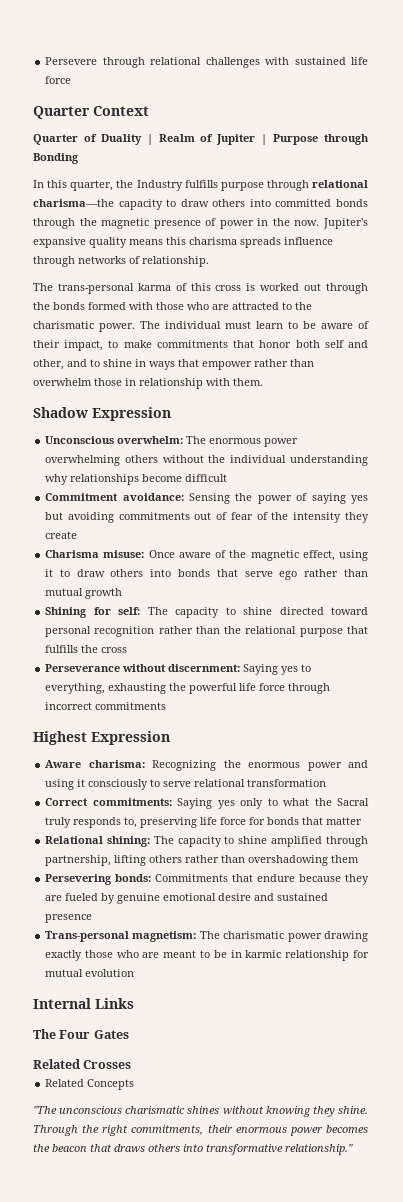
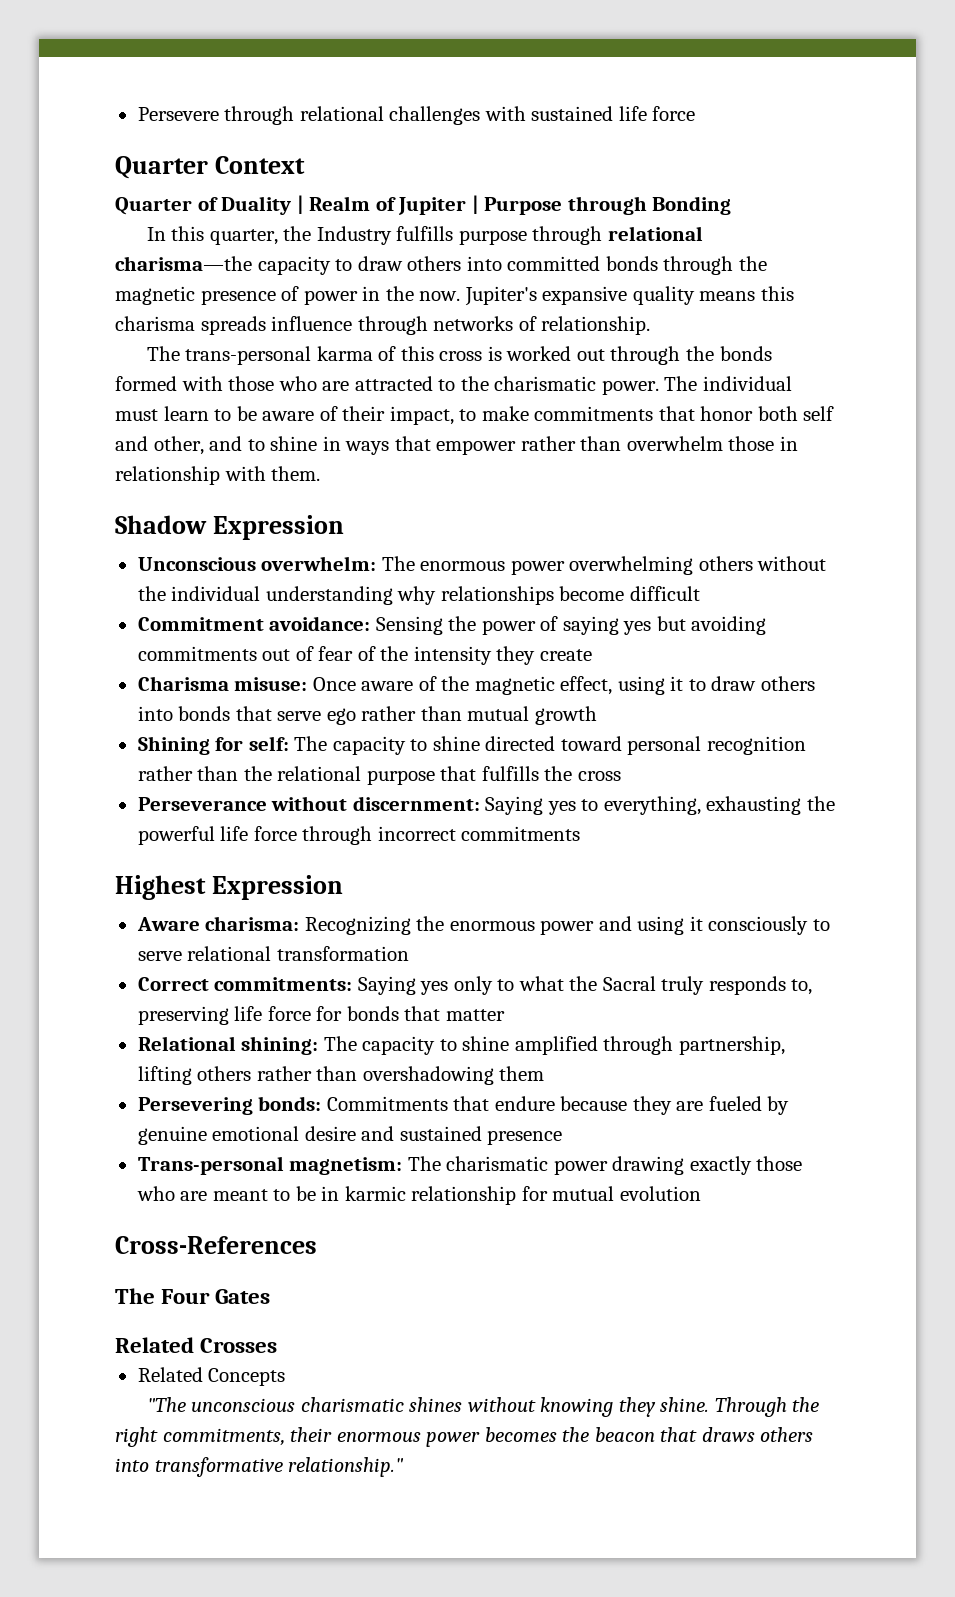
[33,998,134,1009] Internal Links -> [115,1236,317,1254] Cross-References

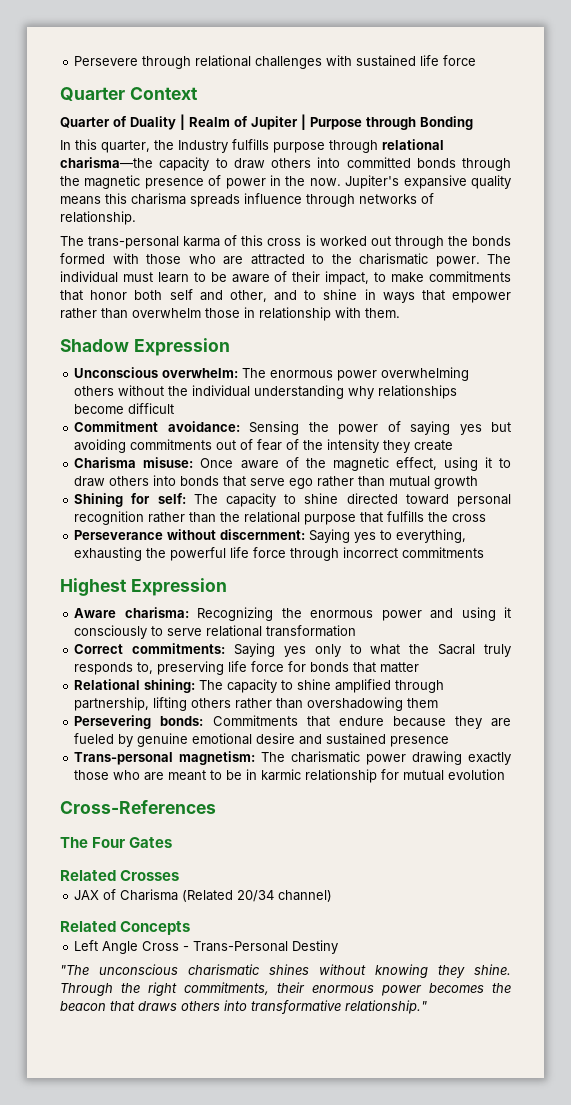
[137,1367,286,1386] Related Concepts -> [74,889,333,902] [60,921,191,935] [74,940,339,954] JAX of Charisma (Related 20/34 channel) // Related Concepts // Left Angle Cross - Trans-Personal Destiny

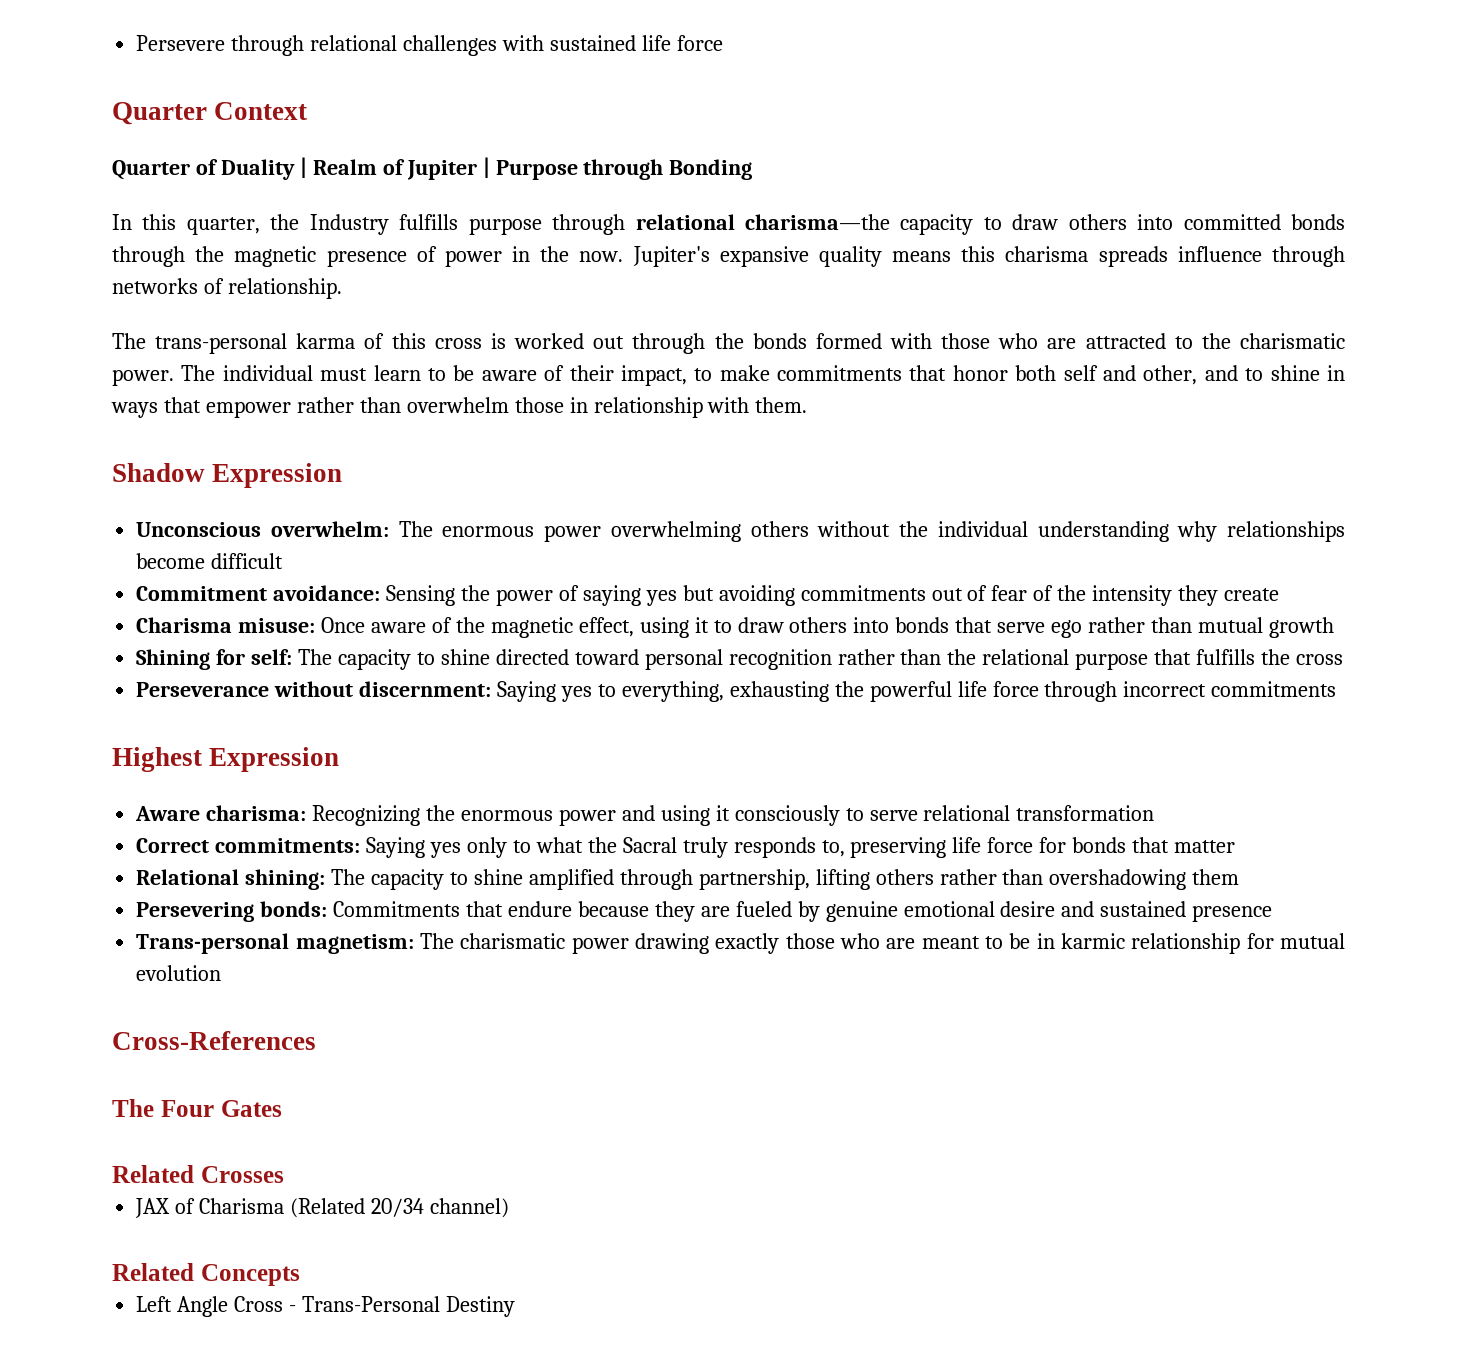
[60,964,511,978] [60,982,511,996] [60,1000,427,1014] // "The unconscious charismatic shines without knowing they shine. Through the right commitments, their enormous power becomes the beacon that draws others into transformative relationship." -> (515, 1306) none

